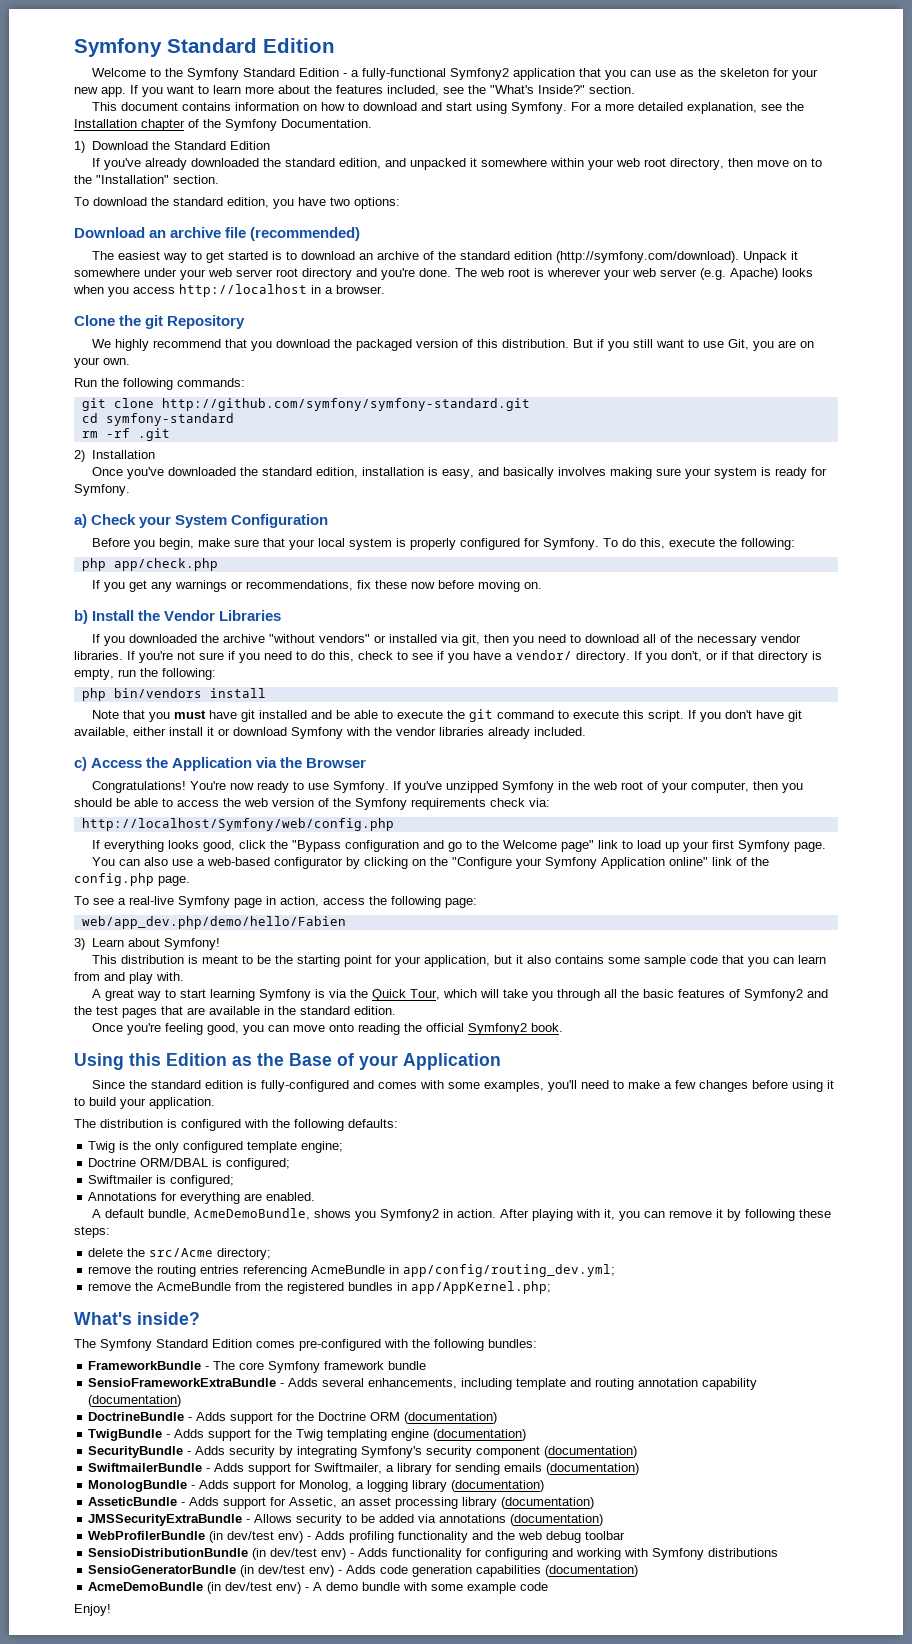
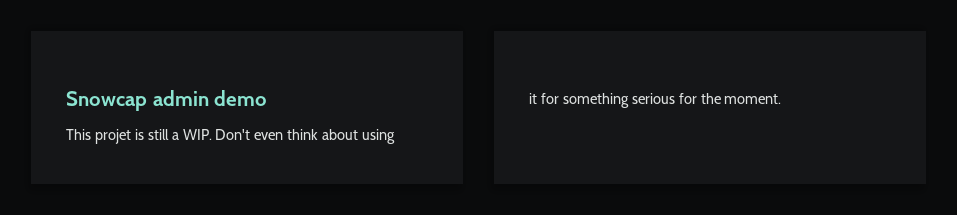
[74,38,335,57] [91,68,818,80] [74,85,635,97] [91,102,804,114] [74,119,372,131] [74,141,270,153] [91,158,822,170] [74,175,219,184] [74,197,400,209] [74,227,361,241] [91,251,798,263] [74,268,813,280] [73,284,385,297] [74,315,246,329] [91,339,814,351] [74,357,130,368] [74,378,245,390] [81,398,530,411] [81,413,234,426] [81,428,170,441] [74,450,155,462] [91,467,827,479] [74,484,130,496] [74,514,329,528] [91,538,795,550] [81,558,218,571] [91,580,542,592] [74,610,282,624] [91,634,801,646] [74,650,822,663] [74,668,216,680] [81,688,266,701] [91,709,802,722] [74,727,586,739] [74,757,367,771] [91,781,803,793] [74,798,550,810] [81,818,394,831] [91,840,826,852] [91,857,769,869] [74,873,190,886] [74,896,477,908] [81,916,346,929] [74,938,220,950] [91,955,826,967] [74,972,184,984] [91,989,828,1001] [74,1006,396,1018] [91,1023,563,1035] [74,1053,501,1070] [91,1080,834,1092] [74,1097,215,1109] [74,1119,398,1131] [88,1141,344,1153] [88,1158,291,1170] [88,1175,235,1187] [88,1192,316,1204] [91,1208,831,1221] [74,1226,110,1238] [88,1248,272,1260] [88,1264,616,1277] [88,1281,552,1294] [74,1312,200,1325] [74,1339,537,1351] [88,1361,427,1373] [88,1378,758,1390] [88,1395,182,1407] [88,1412,498,1424] [88,1429,527,1441] [88,1446,638,1458] [88,1463,640,1475] [88,1480,545,1492] [88,1497,595,1509] [88,1514,604,1526] [88,1531,626,1543] [88,1548,779,1560] [88,1565,639,1577] [88,1582,549,1594] [74,1604,111,1616] Symfony Standard Edition // Welcome to the Symfony Standard Edition - a fully-functional Symfony2 application that you can use as the skeleton for your new app. If you want to learn more about the features included, see the "What's Inside?" section. // This document contains information on how to download and start using Symfony. For a more detailed explanation, see the Installation chapter of the Symfony Documentation. // 1) Download the Standard Edition // If you've already downloaded the standard edition, and unpacked it somewhere within your web root directory, then move on to the "Installation" section. // To download the standard edition, you have two options: // Download an archive file (recommended) // The easiest way to get started is to download an archive of the standard edition (http://symfony.com/download). Unpack it somewhere under your web server root directory and you're done. The web root is wherever your web server (e.g. Apache) looks when you access http://localhost in a browser. // Clone the git Repository // We highly recommend that you download the packaged version of this distribution. But if you still want to use Git, you are on your own. // Run the following commands: // git clone http://github.com/symfony/symfony-standard.git // cd symfony-standard // rm -rf .git // 2) Installation // Once you've downloaded the standard edition, installation is easy, and basically involves making sure your system is ready for Symfony. // a) Check your System Configuration // Before you begin, make sure that your local system is properly configured for Symfony. To do this, execute the following: // php app/check.php // If you get any warnings or recommendations, fix these now before moving on. // b) Install the Vendor Libraries // If you downloaded the archive "without vendors" or installed via git, then you need to download all of the necessary vendor libraries. If you're not sure if you need to do this, check to see if you have a vendor/ directory. If you don't, or if that directory is empty, run the following: // php bin/vendors install // Note that you must have git installed and be able to execute the git command to execute this script. If you don't have git available, either install it or download Symfony with the vendor libraries already included. // c) Access the Application via the Browser // Congratulations! You're now ready to use Symfony. If you've unzipped Symfony in the web root of your computer, then you should be able to access the web version of the Symfony requirements check via: // http://localhost/Symfony/web/config.php // If everything looks good, click the "Bypass configuration and go to the Welcome page" link to load up your first Symfony page. // You can also use a web-based configurator by clicking on the "Configure your Symfony Application online" link of the config.php page. // To see a real-live Symfony page in action, access the following page: // web/app_dev.php/demo/hello/Fabien // 3) Learn about Symfony! // This distribution is meant to be the starting point for your application, but it also contains some sample code that you can learn from and play with. // A great way to start learning Symfony is via the Quick Tour, which will take you through all the basic features of Symfony2 and the test pages that are available in the standard edition. // Once you're feeling good, you can move onto reading the official Symfony2 book. // Using this Edition as the Base of your Application // Since the standard edition is fully-configured and comes with some examples, you'll need to make a few changes before using it to build your application. // The distribution is configured with the following defaults: // Twig is the only configured template engine; // Doctrine ORM/DBAL is configured; // Swiftmailer is configured; // Annotations for everything are enabled. // A default bundle, AcmeDemoBundle, shows you Symfony2 in action. After playing with it, you can remove it by following these steps: // delete the src/Acme directory; // remove the routing entries referencing AcmeBundle in app/config/routing_dev.yml; // remove the AcmeBundle from the registered bundles in app/AppKernel.php; // What's inside? // The Symfony Standard Edition comes pre-configured with the following bundles: // FrameworkBundle - The core Symfony framework bundle // SensioFrameworkExtraBundle - Adds several enhancements, including template and routing annotation capability (documentation) // DoctrineBundle - Adds support for the Doctrine ORM (documentation) // TwigBundle - Adds support for the Twig templating engine (documentation) // SecurityBundle - Adds security by integrating Symfony's security component (documentation) // SwiftmailerBundle - Adds support for Swiftmailer, a library for sending emails (documentation) // MonologBundle - Adds support for Monolog, a logging library (documentation) // AsseticBundle - Adds support for Assetic, an asset processing library (documentation) // JMSSecurityExtraBundle - Allows security to be added via annotations (documentation) // WebProfilerBundle (in dev/test env) - Adds profiling functionality and the web debug toolbar // SensioDistributionBundle (in dev/test env) - Adds functionality for configuring and working with Symfony distributions // SensioGeneratorBundle (in dev/test env) - Adds code generation capabilities (documentation) // AcmeDemoBundle (in dev/test env) - A demo bundle with some example code // Enjoy! -> [66,90,268,111] [66,129,396,144] [529,93,782,108] Snowcap admin demo // This projet is still a WIP. Don't even think about using it for something serious for the moment.

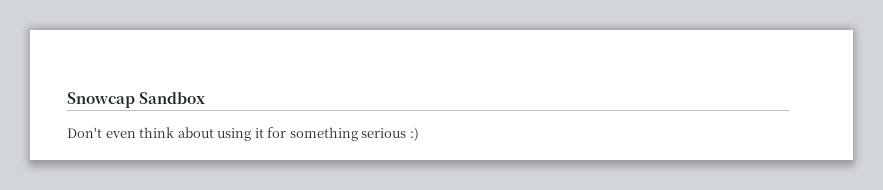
[152,90,268,106] [66,129,212,144] admin demo // This projet is still a WIP. -> [139,92,206,104] Sandbox //
[678,93,782,104] for the moment. -> [409,127,419,141] :)

